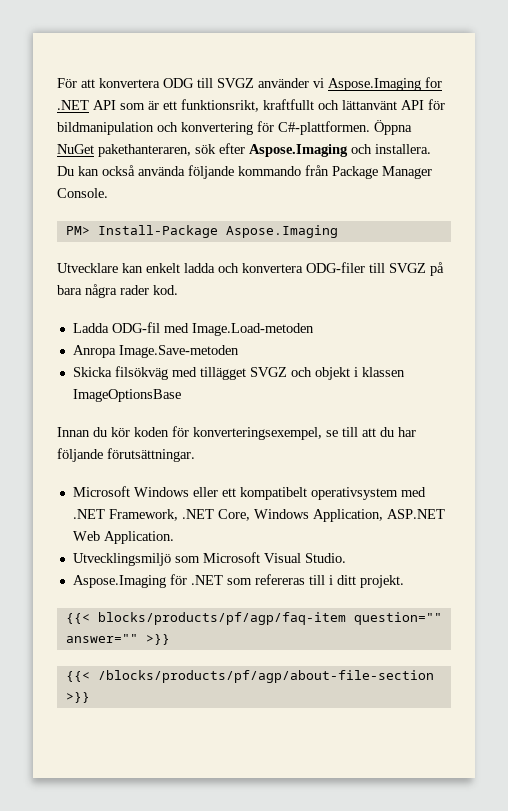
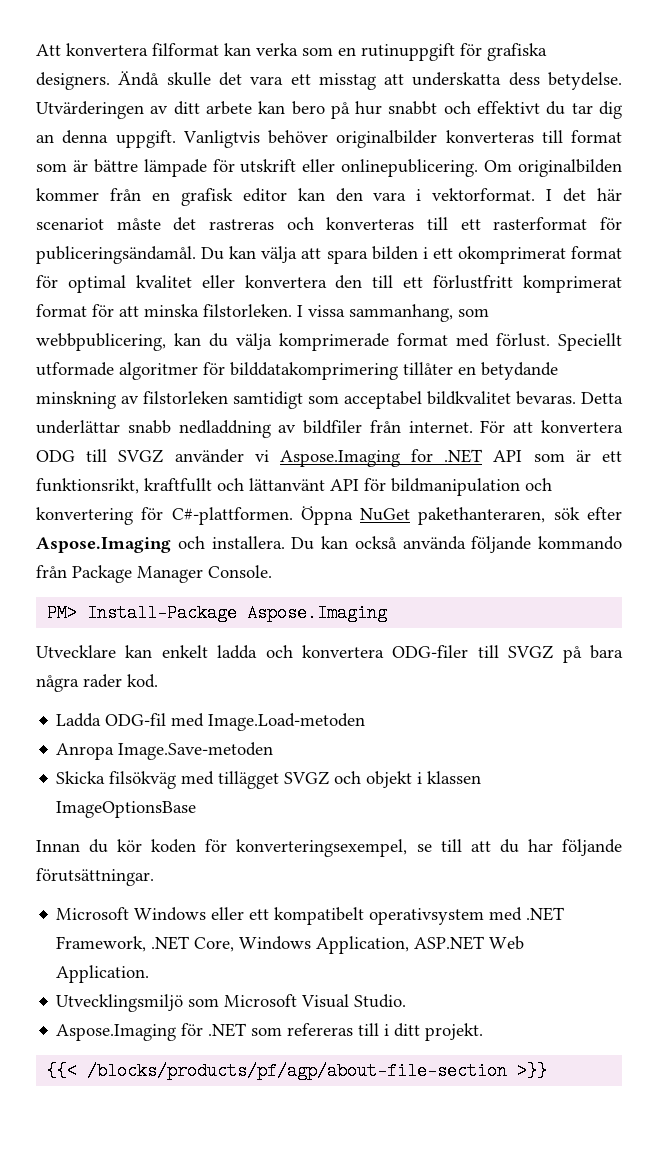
(57, 83) none -> [36,43,547,61] [36,71,622,90] [36,101,622,119] [36,130,622,148] [36,159,623,177] [36,188,622,206] [36,217,622,231] [36,246,623,264] [36,275,623,293] [36,304,489,322] [36,333,622,351] [36,362,558,380] [36,391,623,409] [36,420,473,438] Att konvertera filformat kan verka som en rutinuppgift för grafiska designers. Ändå skulle det vara ett misstag att underskatta dess betydelse. Utvärderingen av ditt arbete kan bero på hur snabbt och effektivt du tar dig an denna uppgift. Vanligtvis behöver originalbilder konverteras till format som är bättre lämpade för utskrift eller onlinepublicering. Om originalbilden kommer från en grafisk editor kan den vara i vektorformat. I det här scenariot måste det rastreras och konverteras till ett rasterformat för publiceringsändamål. Du kan välja att spara bilden i ett okomprimerat format för optimal kvalitet eller konvertera den till ett förlustfritt komprimerat format för att minska filstorleken. I vissa sammanhang, som webbpublicering, kan du välja komprimerade format med förlust. Speciellt utformade algoritmer för bilddatakomprimering tillåter en betydande minskning av filstorleken samtidigt som acceptabel bildkvalitet bevaras. Detta underlättar snabb nedladdning av bildfiler från internet.
[65,612,442,625] [65,634,170,645] // {{< blocks/products/pf/agp/faq-item question="" answer="" >}} -> (484, 1032) none

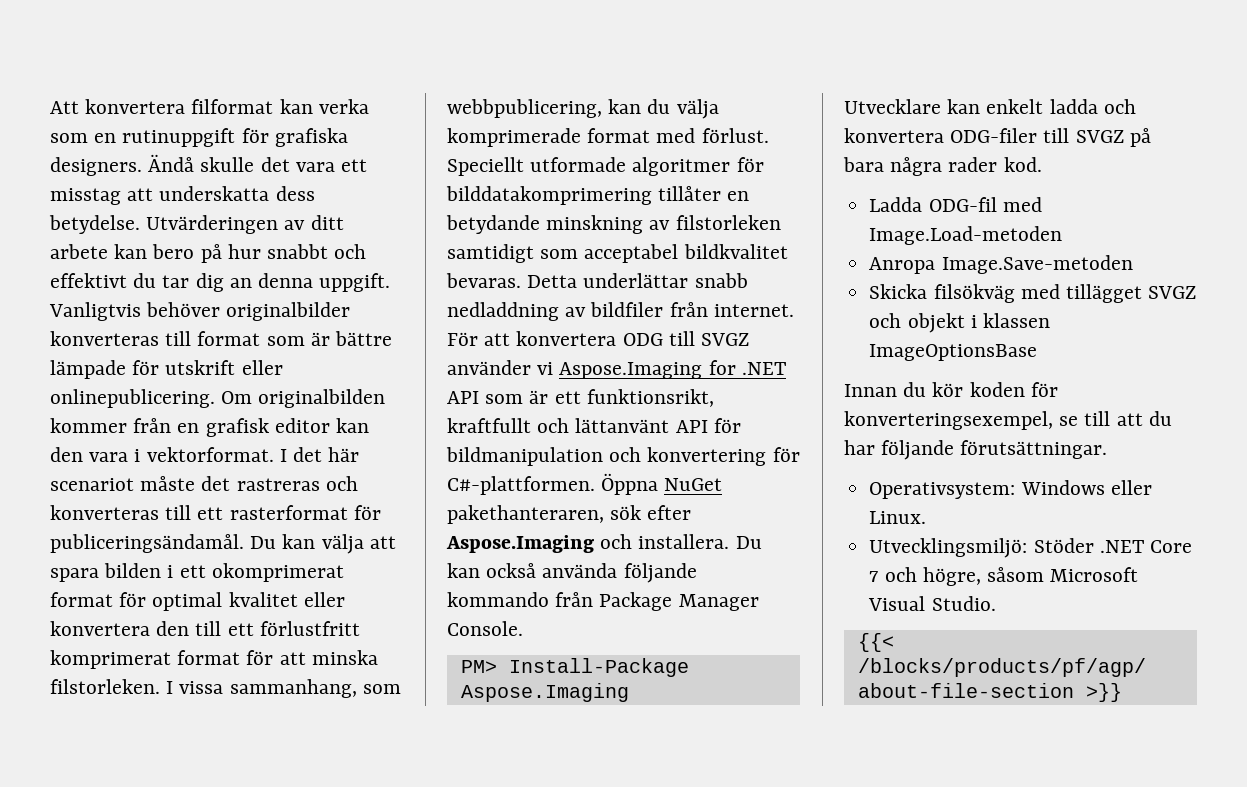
[56,907,130,920] Microsoft -> [869,482,1016,499] Operativsystem:
[249,907,565,925] [56,936,525,954] [56,965,150,983] [56,994,407,1012] [56,1023,484,1041] ett kompatibelt operativsystem med .NET Framework, .NET Core, Windows Application, ASP.NET Web Application. // Utvecklingsmiljö som Microsoft Visual Studio. // Aspose.Imaging för .NET som refereras till i ditt projekt. -> [869,511,927,524] [869,538,1192,558] [869,567,1139,586] [868,596,996,611] Linux. // Utvecklingsmiljö: Stöder .NET Core 7 och högre, såsom Microsoft Visual Studio.

